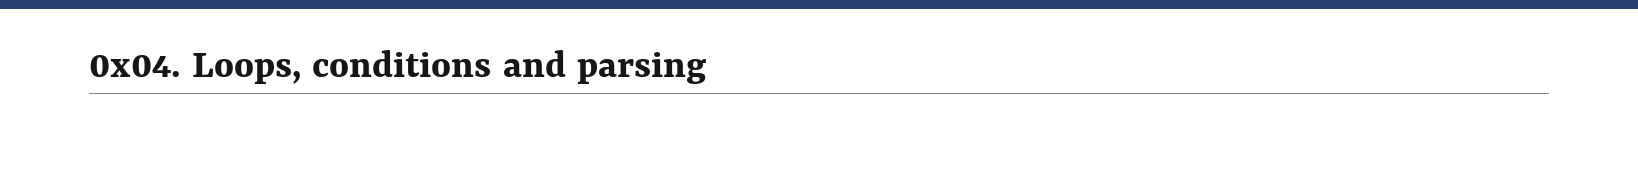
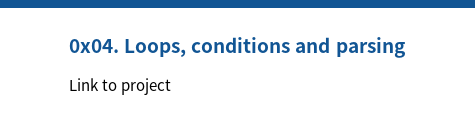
(706, 68) none -> [69,78,172,95] // Link to project

